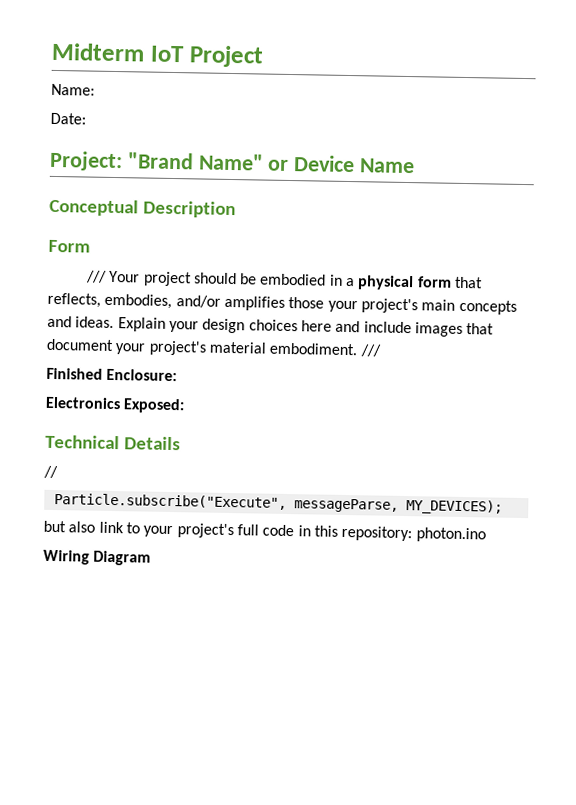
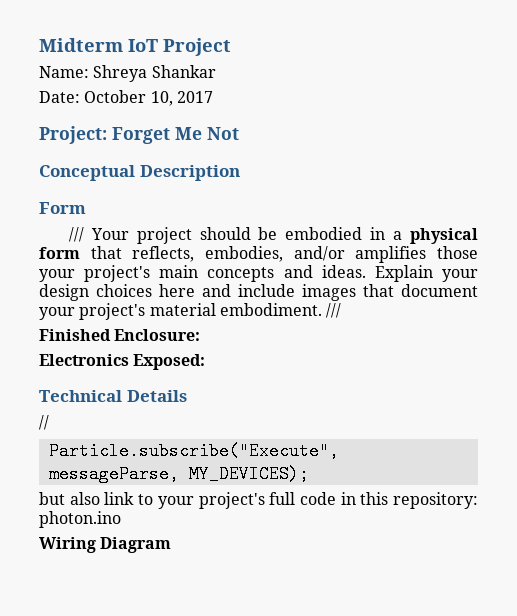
(95, 89) none -> [93,65,216,82] Shreya Shankar
[49,150,416,174] // Project: "Brand Name" or Device Name -> [84,90,213,106] [39,126,239,144] October 10, 2017 // Project: Forget Me Not

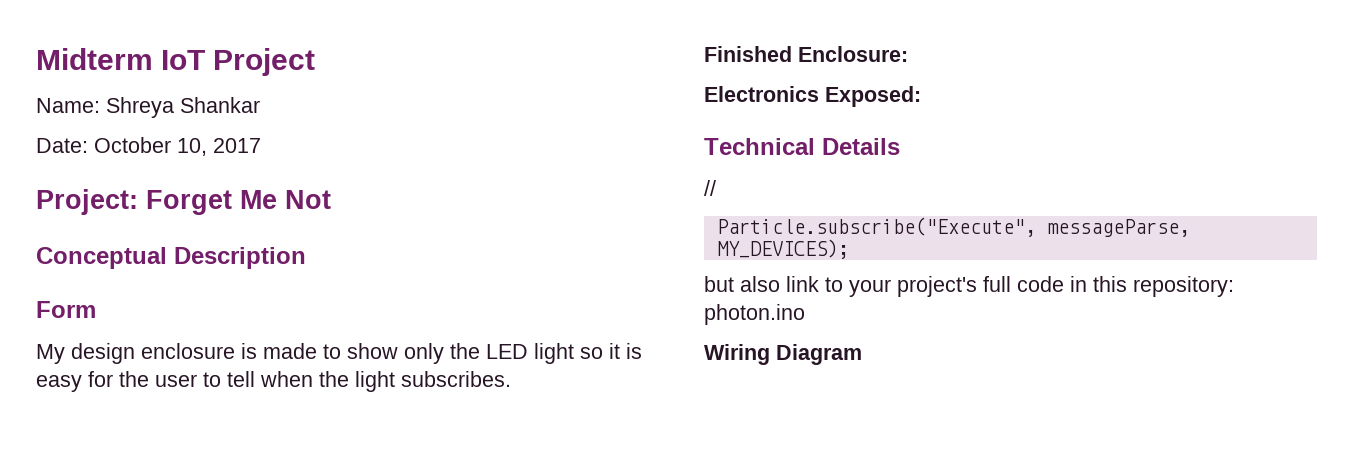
[68,227,478,244] [39,246,479,263] [39,265,479,282] [39,284,478,301] [39,303,342,320] /// Your project should be embodied in a physical form that reflects, embodies, and/or amplifies those your project's main concepts and ideas. Explain your design choices here and include images that document your project's material embodiment. /// -> [36,343,642,364] [36,371,511,392] My design enclosure is made to show only the LED light so it is easy for the user to tell when the light subscribes.

